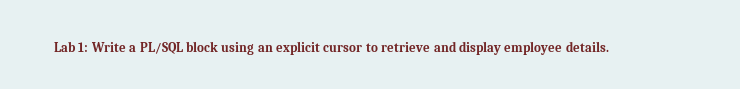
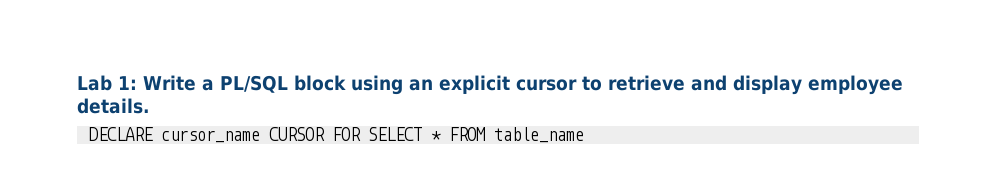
(609, 46) none -> [89,127,584,143] // DECLARE cursor_name CURSOR FOR SELECT * FROM table_name

